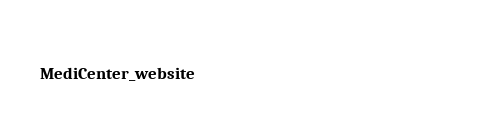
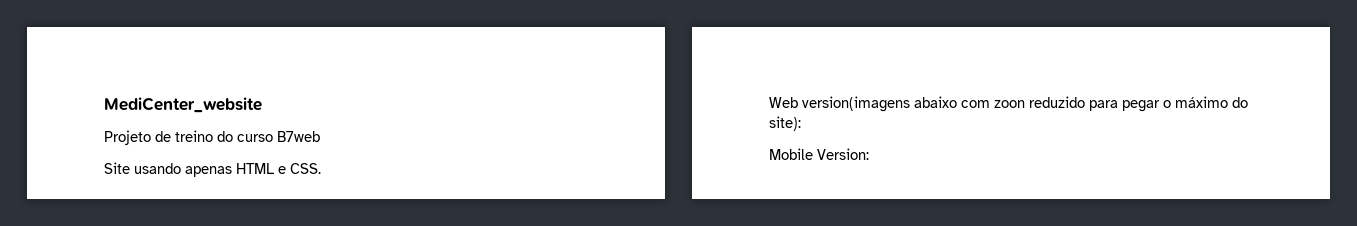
(195, 74) none -> [104,130,320,145] [104,162,321,177] [769,96,1248,112] [769,116,801,131] [769,148,869,160] // Projeto de treino do curso B7web // Site usando apenas HTML e CSS. // Web version(imagens abaixo com zoon reduzido para pegar o máximo do site): // Mobile Version:

